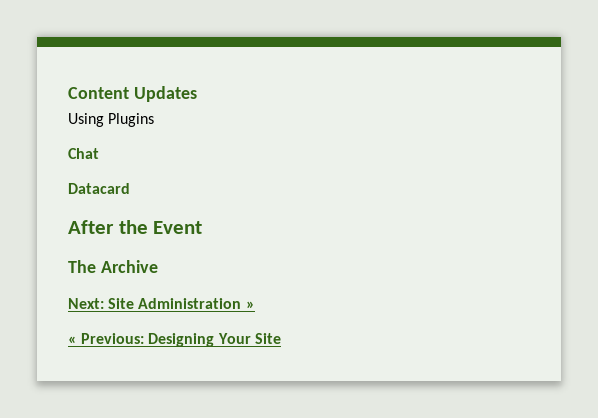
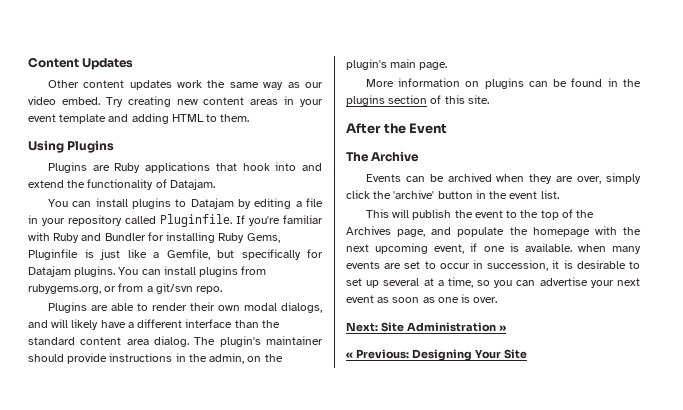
[68,113,155,127] [68,148,99,159] [68,183,130,194] Using Plugins // Chat // Datacard -> [47,80,323,90] [28,96,323,107] [28,113,250,124] [28,140,115,153] [47,162,323,173] [28,179,215,190] [47,198,324,209] [28,214,323,227] [28,232,280,243] [28,249,323,260] [28,266,267,277] [28,283,223,294] [47,302,322,313] [28,319,280,330] [28,336,323,347] [28,353,283,364] [346,59,448,70] [365,78,641,89] [346,95,489,106] Other content updates work the same way as our video embed. Try creating new content areas in your event template and adding HTML to them. // Using Plugins // Plugins are Ruby applications that hook into and extend the functionality of Datajam. // You can install plugins to Datajam by editing a file in your repository called Pluginfile. If you're familiar with Ruby and Bundler for installing Ruby Gems, Pluginfile is just like a Gemfile, but specifically for Datajam plugins. You can install plugins from rubygems.org, or from a git/svn repo. // Plugins are able to render their own modal dialogs, and will likely have a different interface than the standard content area dialog. The plugin's maintainer should provide instructions in the admin, on the plugin's main page. // More information on plugins can be found in the plugins section of this site.
(158, 266) none -> [365,173,641,184] [346,190,559,199] [365,209,595,220] [346,226,641,237] [346,243,641,254] [346,260,640,271] [346,277,640,288] [346,294,498,303] // Events can be archived when they are over, simply click the 'archive' button in the event list. // This will publish the event to the top of the Archives page, and populate the homepage with the next upcoming event, if one is available. when many events are set to occur in succession, it is desirable to set up several at a time, so you can advertise your next event as soon as one is over.

